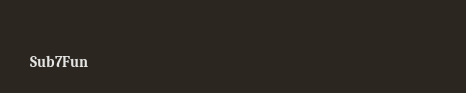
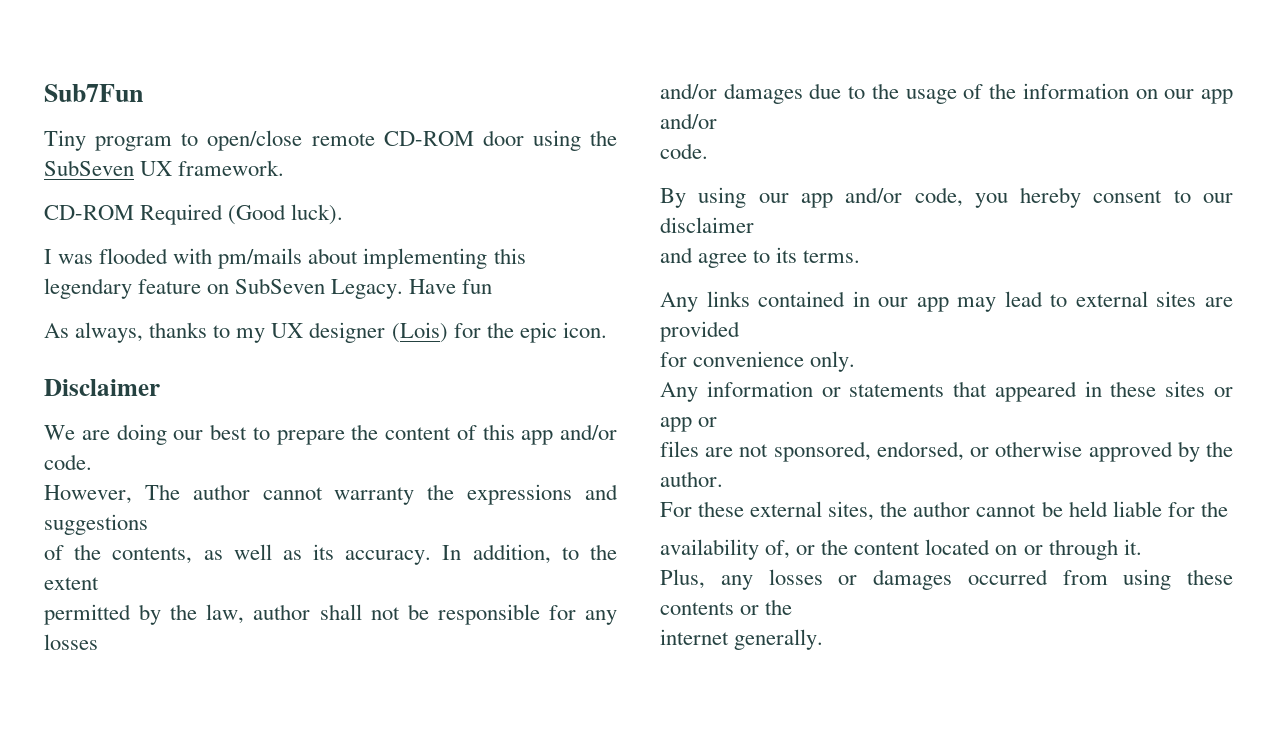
(88, 61) none -> [44,130,617,151] [44,160,285,176] [44,204,344,225] [44,248,526,269] [44,278,493,299] [44,322,607,343] [44,379,160,396] [44,424,617,445] [44,454,92,470] [44,484,619,505] [44,514,148,535] [44,544,617,565] [44,577,99,590] [44,604,618,625] [44,634,98,650] [660,83,1233,104] [660,113,717,129] [660,143,708,159] [660,187,1233,208] [660,217,754,233] [660,247,861,268] [660,291,1233,312] [660,321,740,342] [660,351,856,372] [660,381,1233,402] [660,417,718,432] [660,441,1233,462] [660,471,723,487] [660,501,1228,521] [660,539,1142,560] [660,569,1233,590] [660,599,793,615] [660,629,824,650] // Tiny program to open/close remote CD-ROM door using the SubSeven UX framework. // CD-ROM Required (Good luck). // I was flooded with pm/mails about implementing this legendary feature on SubSeven Legacy. Have fun // As always, thanks to my UX designer (Lois) for the epic icon. // Disclaimer // We are doing our best to prepare the content of this app and/or code. // However, The author cannot warranty the expressions and suggestions // of the contents, as well as its accuracy. In addition, to the extent // permitted by the law, author shall not be responsible for any losses // and/or damages due to the usage of the information on our app and/or // code. // By using our app and/or code, you hereby consent to our disclaimer // and agree to its terms. // Any links contained in our app may lead to external sites are provided // for convenience only. // Any information or statements that appeared in these sites or app or // files are not sponsored, endorsed, or otherwise approved by the author. // For these external sites, the author cannot be held liable for the // availability of, or the content located on or through it. // Plus, any losses or damages occurred from using these contents or the // internet generally.

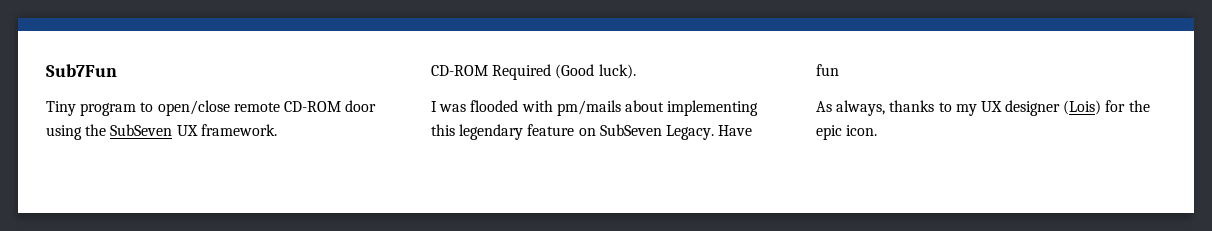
[44,379,160,396] [44,424,617,445] [44,454,92,470] [44,484,619,505] [44,514,148,535] [44,544,617,565] [44,577,99,590] [44,604,618,625] [44,634,98,650] [660,83,1233,104] [660,113,717,129] [660,143,708,159] [660,187,1233,208] [660,217,754,233] [660,247,861,268] [660,291,1233,312] [660,321,740,342] [660,351,856,372] [660,381,1233,402] [660,417,718,432] [660,441,1233,462] [660,471,723,487] [660,501,1228,521] [660,539,1142,560] [660,569,1233,590] [660,599,793,615] [660,629,824,650] // Disclaimer // We are doing our best to prepare the content of this app and/or code. // However, The author cannot warranty the expressions and suggestions // of the contents, as well as its accuracy. In addition, to the extent // permitted by the law, author shall not be responsible for any losses // and/or damages due to the usage of the information on our app and/or // code. // By using our app and/or code, you hereby consent to our disclaimer // and agree to its terms. // Any links contained in our app may lead to external sites are provided // for convenience only. // Any information or statements that appeared in these sites or app or // files are not sponsored, endorsed, or otherwise approved by the author. // For these external sites, the author cannot be held liable for the // availability of, or the content located on or through it. // Plus, any losses or damages occurred from using these contents or the // internet generally. -> (878, 130) none

